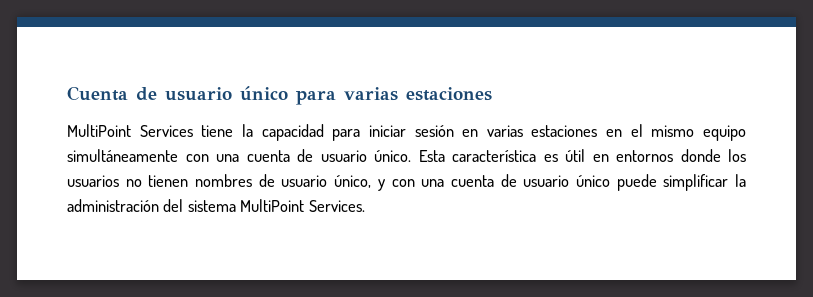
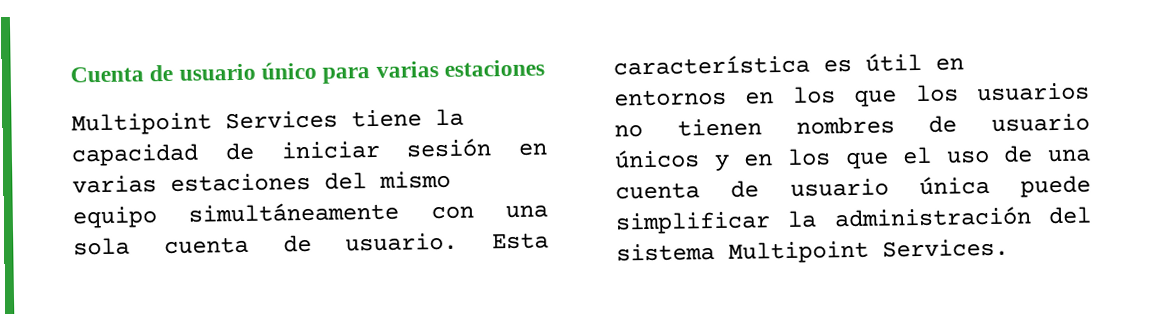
[67,124,131,137] MultiPoint -> [71,112,212,136] Multipoint
[332,129,361,141] para -> [224,142,254,161] de
[606,124,643,137] en el -> [324,172,367,190] del
[246,149,411,162] cuenta de usuario único. -> [73,232,459,256] sola cuenta de usuario.
[680,149,721,162] donde -> [745,86,898,107] en los que
[334,174,610,191] único, y con una cuenta de usuario único -> [614,145,1091,172] [615,175,990,200] únicos y en los que el uso de una cuenta de usuario única
[240,199,305,212] MultiPoint -> [728,240,869,264] Multipoint

